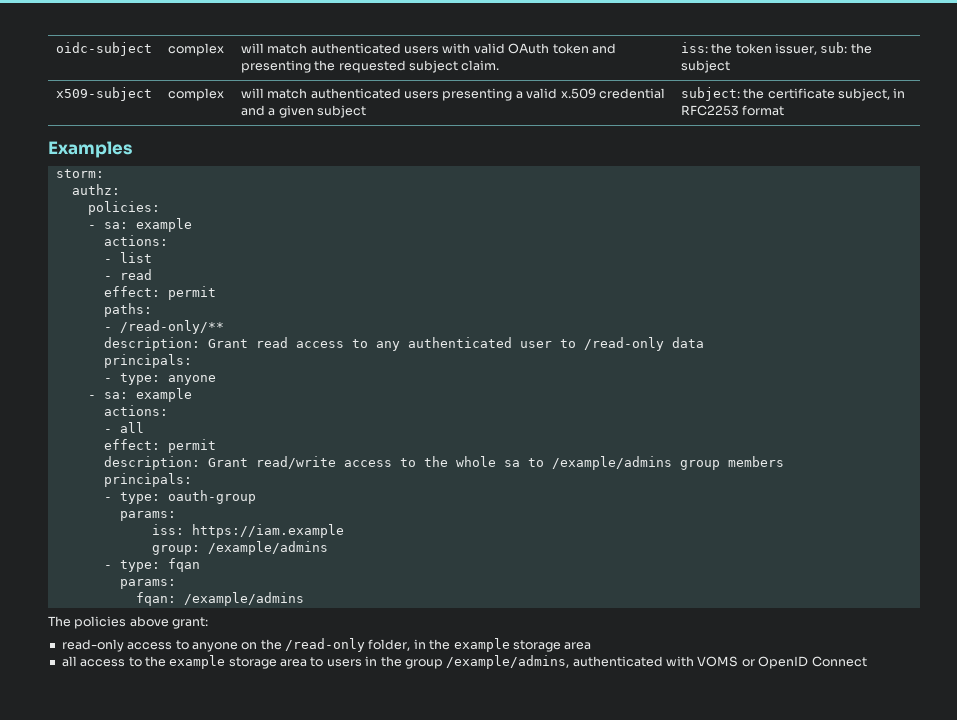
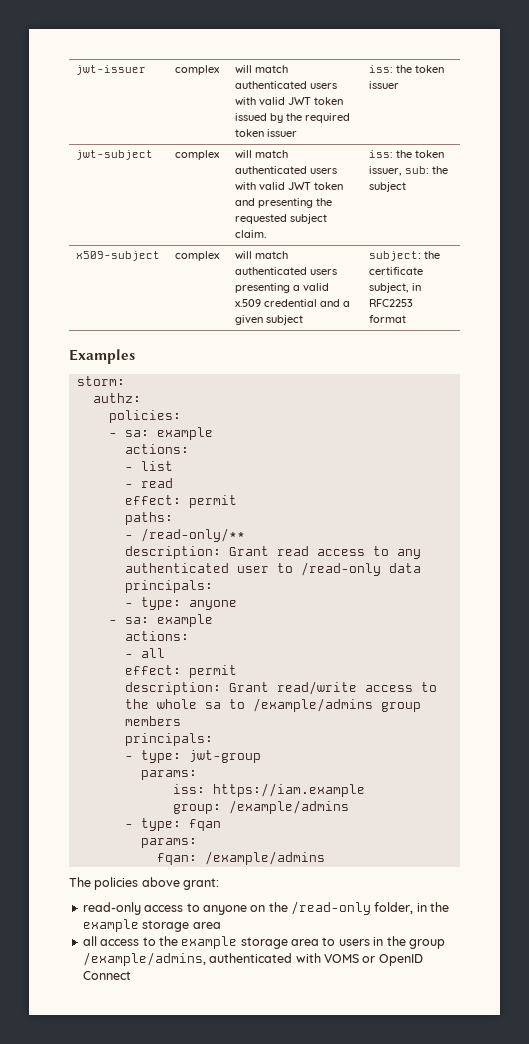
[55,42,152,56] [167,43,224,56] [240,43,550,54] oidc-subject | complex | will match authenticated users with valid OAuth -> [76,65,147,75] [175,65,221,75] [235,65,289,73] [235,81,338,89] [235,97,344,105] [235,113,351,123] [235,129,298,137] [369,65,445,73] [369,81,400,89] [76,150,154,160] [175,150,221,160] [235,150,289,158] [235,166,338,174] [235,182,312,190] jwt-issuer | complex | will match authenticated users with valid JWT token issued by the required token issuer | iss: the token issuer // jwt-subject | complex | will match authenticated users with valid JWT
[167,490,256,504] oauth-group -> [188,750,261,763] jwt-group

